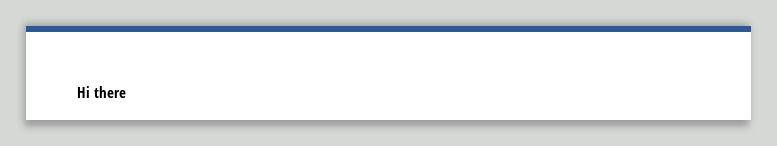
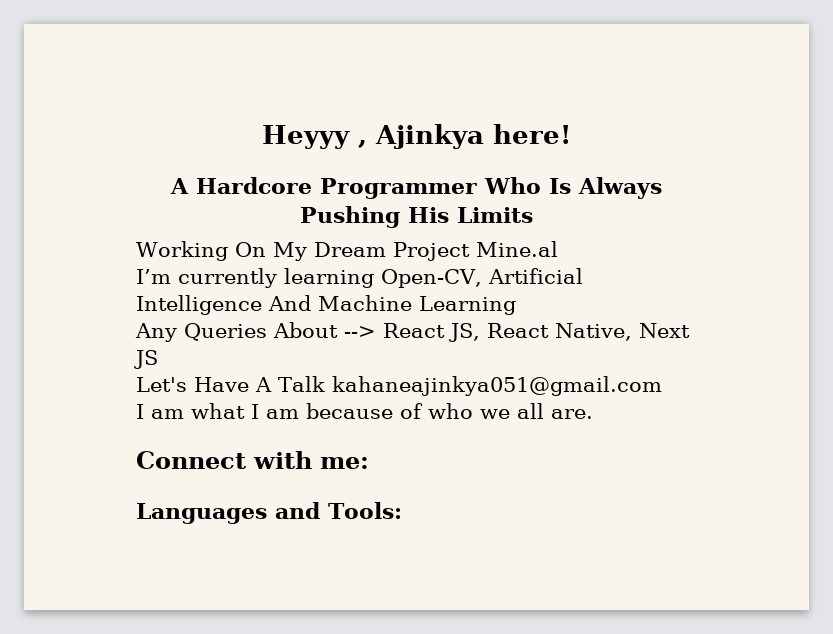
[77,86,127,98] Hi there -> [262,124,571,149] [170,177,662,199] [300,206,533,228] [136,241,558,261] [136,268,583,288] [136,295,516,315] [135,322,690,342] [134,350,158,369] [136,376,662,396] [136,403,593,419] [136,451,369,469] [136,502,402,524] Heyyy , Ajinkya here! // A Hardcore Programmer Who Is Always Pushing His Limits // Working On My Dream Project Mine.al // I’m currently learning Open-CV, Artificial Intelligence And Machine Learning // Any Queries About --> React JS, React Native, Next JS // Let's Have A Talk kahaneajinkya051@gmail.com // I am what I am because of who we all are. // Connect with me: // Languages and Tools:

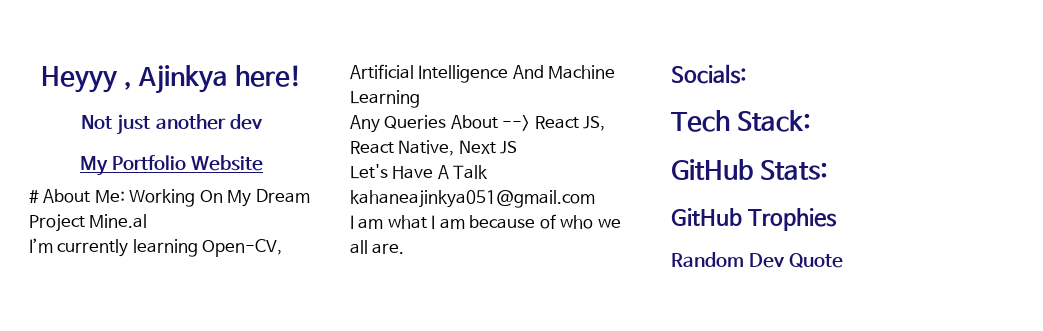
[170,177,662,199] [300,206,533,228] A Hardcore Programmer Who Is Always Pushing His Limits // -> [81,114,263,135] [79,155,264,176] [29,189,125,203] Not just another dev // My Portfolio Website // # About Me:
[136,451,369,469] [136,502,402,524] Connect with me: // Languages and Tools: -> [671,64,747,84] [671,110,811,132] [671,159,829,180] [671,208,837,231] [671,252,844,268] Socials: // Tech Stack: // GitHub Stats: // GitHub Trophies // Random Dev Quote

